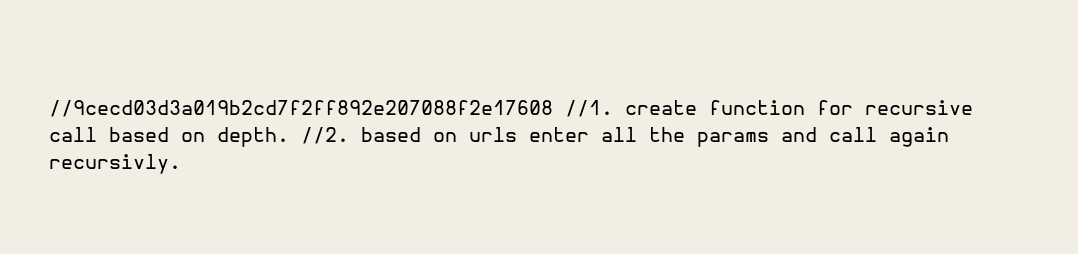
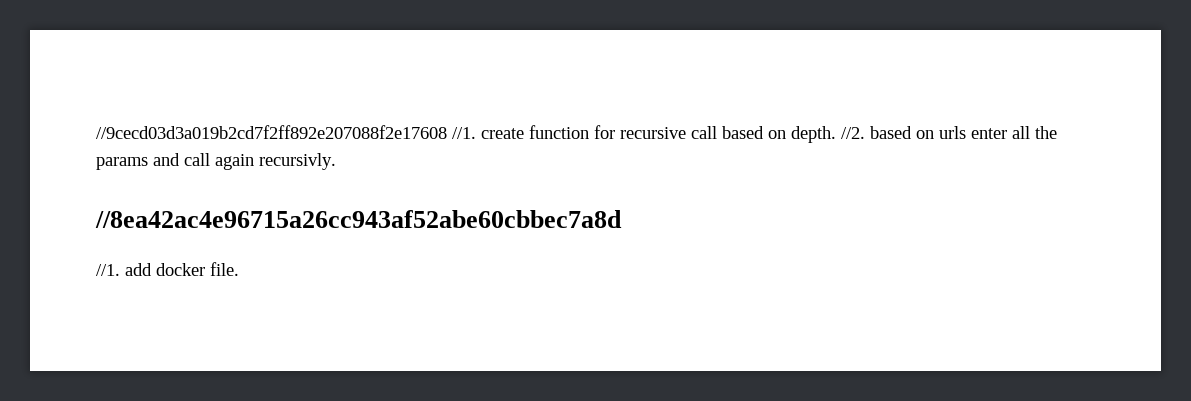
(181, 164) none -> [95,210,622,228] [96,262,239,276] // //8ea42ac4e96715a26cc943af52abe60cbbec7a8d // //1. add docker file.

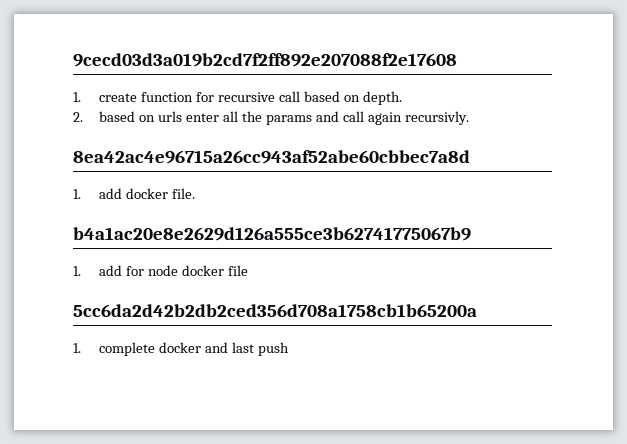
[96,125,476,139] //9cecd03d3a019b2cd7f2ff892e207088f2e17608 //1. -> [73,53,457,67] [73,92,81,102] 9cecd03d3a019b2cd7f2ff892e207088f2e17608 // 1.
[841,127,865,139] //2. -> [73,112,83,122] // 2.
[95,210,622,228] [96,264,120,276] //8ea42ac4e96715a26cc943af52abe60cbbec7a8d // //1. -> [73,150,470,164] [73,189,81,199] 8ea42ac4e96715a26cc943af52abe60cbbec7a8d // 1.
(239, 269) none -> [73,227,471,241] [73,265,249,276] [73,304,477,317] [73,342,290,356] // b4a1ac20e8e2629d126a555ce3b62741775067b9 // 1. add for node docker file // 5cc6da2d42b2db2ced356d708a1758cb1b65200a // 1. complete docker and last push

